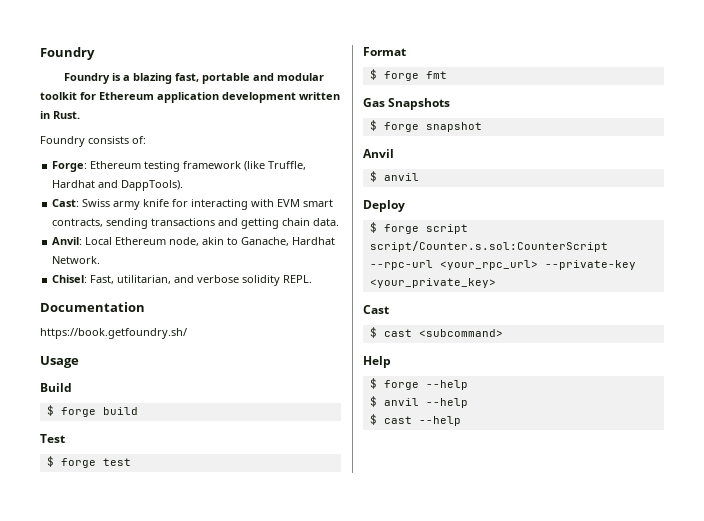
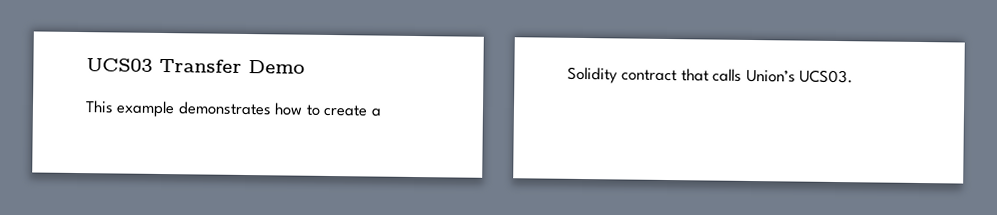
[40,47,95,60] [64,73,325,84] [40,92,340,103] [40,111,80,119] [40,136,146,147] [52,161,307,172] [52,180,184,191] [52,199,334,210] [52,218,340,229] [52,237,336,246] [52,256,101,264] [52,275,313,286] [40,302,145,312] [40,328,187,339] [40,356,79,368] [40,383,72,392] [46,405,138,417] [40,434,65,443] [46,456,131,468] [363,47,406,56] [369,69,447,81] [363,98,451,110] [369,120,482,132] [363,149,394,158] [369,171,419,182] [363,200,405,212] [369,222,468,234] [369,241,608,252] [369,260,636,270] [369,278,496,288] [363,305,389,314] [369,327,503,338] [363,356,391,368] [369,378,468,390] [369,396,468,408] [369,414,461,426] Foundry // Foundry is a blazing fast, portable and modular toolkit for Ethereum application development written in Rust. // Foundry consists of: // Forge: Ethereum testing framework (like Truffle, Hardhat and DappTools). // Cast: Swiss army knife for interacting with EVM smart contracts, sending transactions and getting chain data. // Anvil: Local Ethereum node, akin to Ganache, Hardhat Network. // Chisel: Fast, utilitarian, and verbose solidity REPL. // Documentation // https://book.getfoundry.sh/ // Usage // Build // $ forge build // Test // $ forge test // Format // $ forge fmt // Gas Snapshots // $ forge snapshot // Anvil // $ anvil // Deploy // $ forge script script/Counter.s.sol:CounterScript --rpc-url <your_rpc_url> --private-key <your_private_key> // Cast // $ cast <subcommand> // Help // $ forge --help // $ anvil --help // $ cast --help -> [86,58,305,74] [85,100,381,118] [567,66,854,84] UCS03 Transfer Demo // This example demonstrates how to create a Solidity contract that calls Union’s UCS03.

